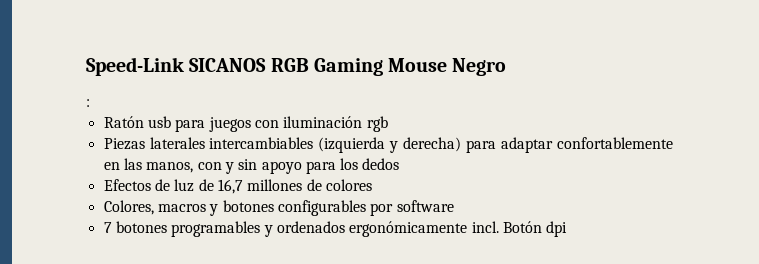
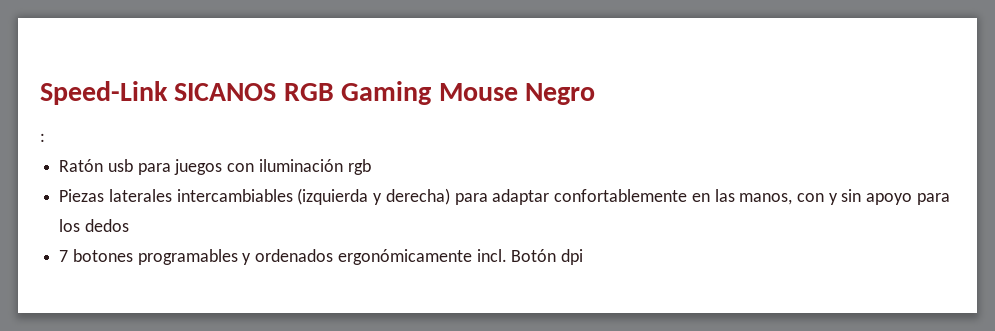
[103,179,372,194] [103,200,454,216] // Efectos de luz de 16,7 millones de colores // Colores, macros y botones configurables por software -> (129, 225) none

